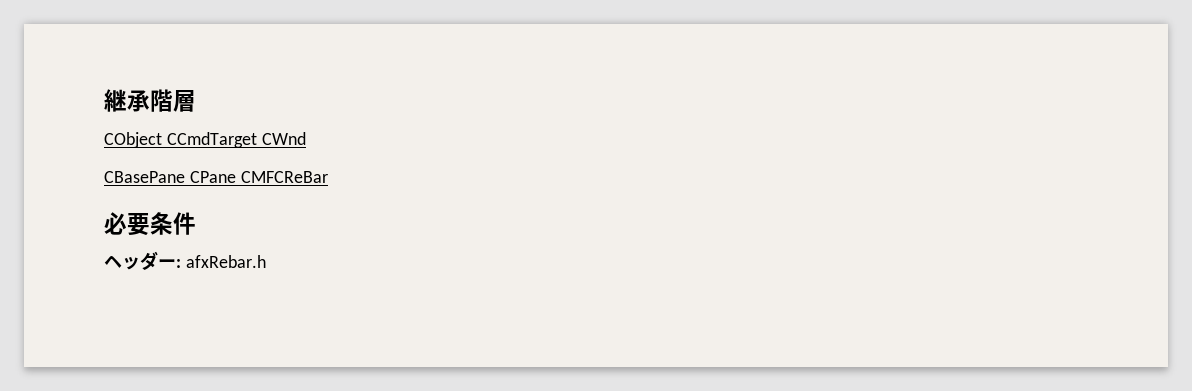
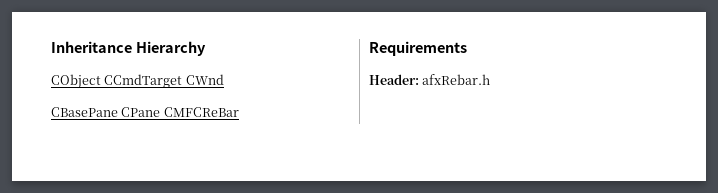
[104,89,196,112] 継承階層 -> [51,41,206,56] Inheritance Hierarchy
[104,212,196,236] [104,251,181,270] 必要条件 // ヘッダー: -> [369,41,467,56] [369,74,419,85] Requirements // Header:

